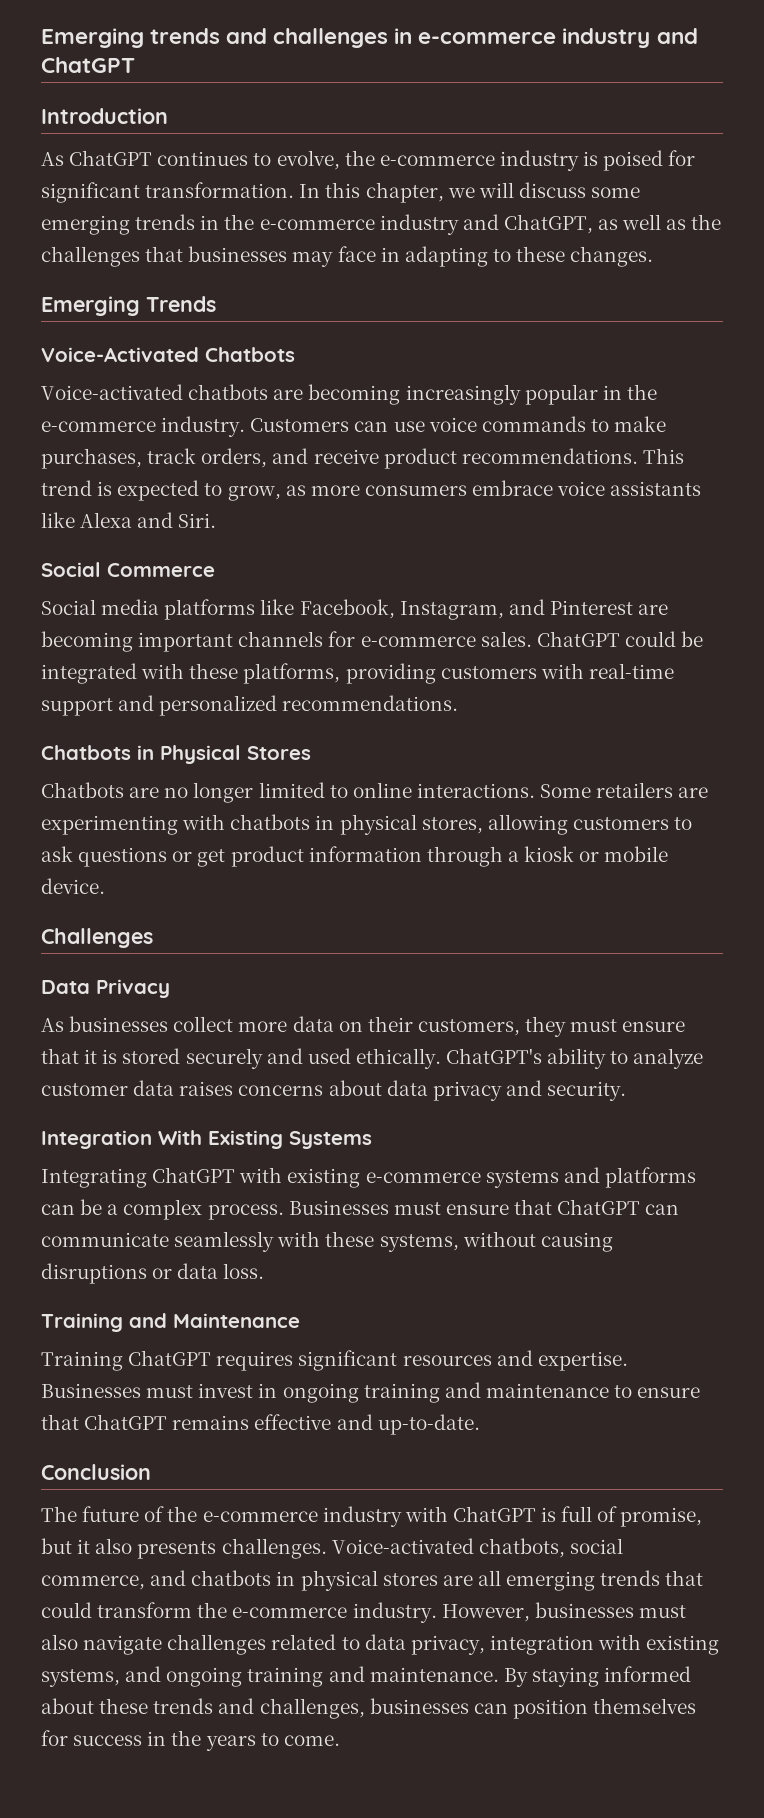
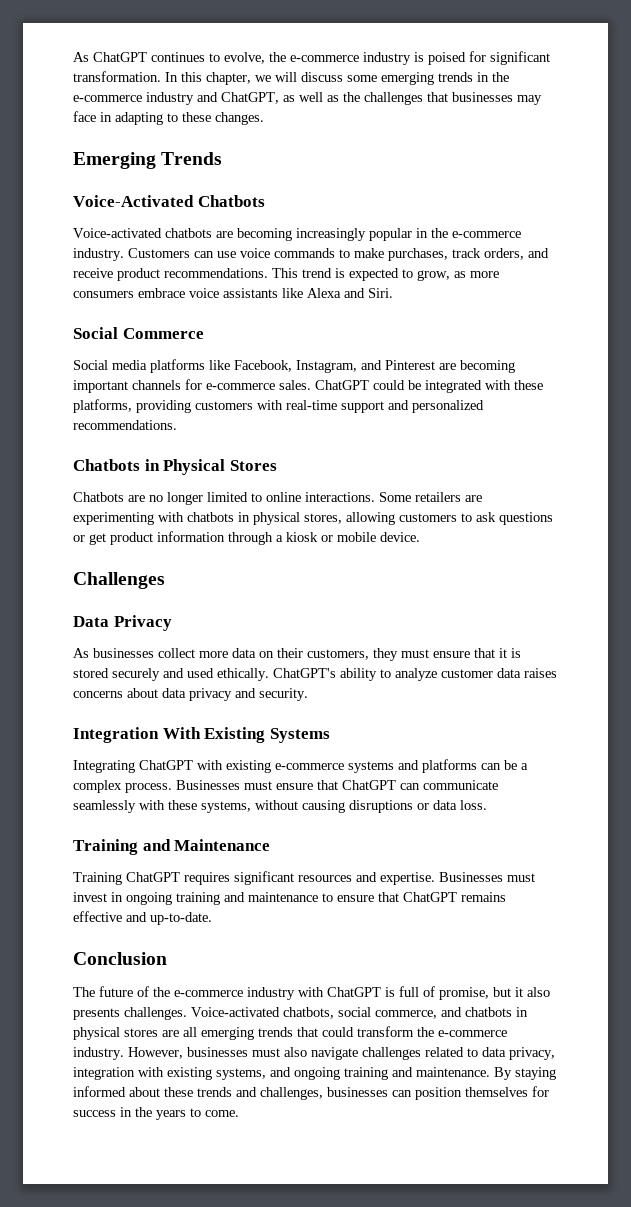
[41,28,698,48] [41,57,135,73] [41,108,168,124] Emerging trends and challenges in e-commerce industry and ChatGPT // Introduction // -> (73, 57) none

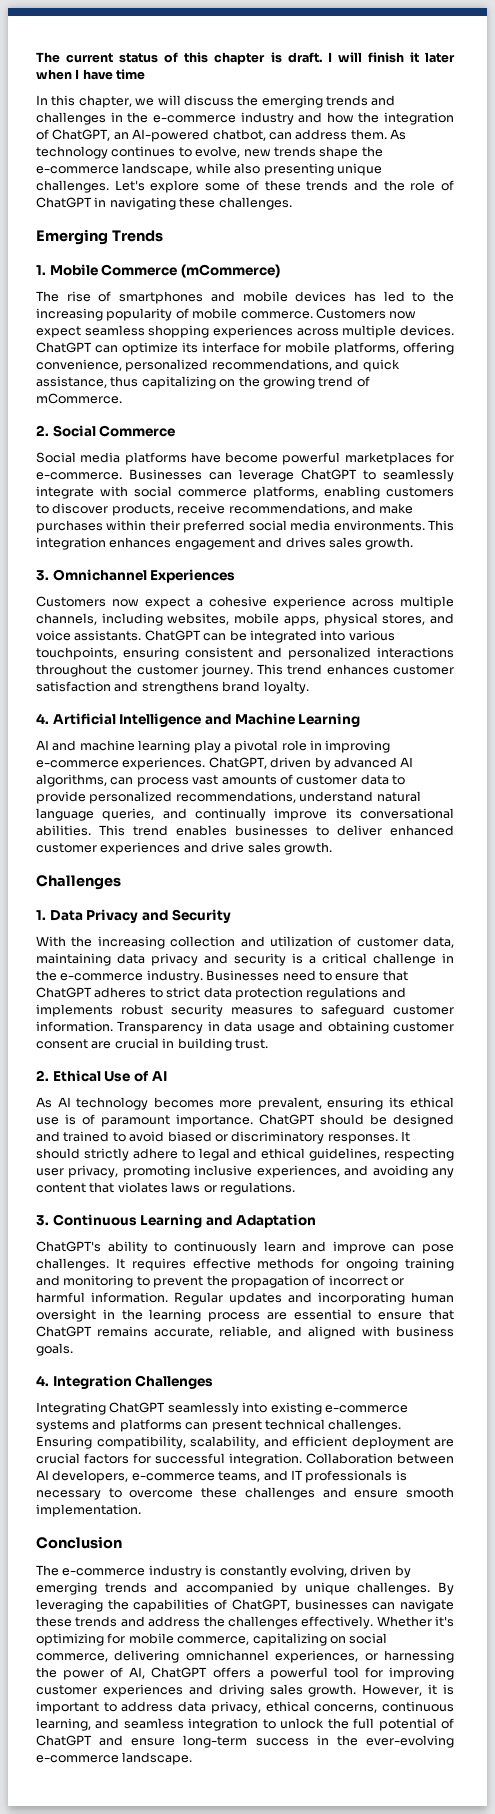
[73,51,550,65] [73,71,161,82] As ChatGPT continues to evolve, the e-commerce industry is poised for significant transformation. -> [36,52,455,65] [36,69,146,80] The current status of this chapter is draft. I will finish it later when I have time //
[347,72,473,85] some emerging trends -> [237,95,396,108] [36,112,106,125] the emerging trends and challenges
[221,92,542,105] [73,111,264,125] [73,152,223,169] [73,195,265,207] [73,228,521,241] [73,248,549,261] [73,268,499,281] [73,288,393,298] ChatGPT, as well as the challenges that businesses may face in adapting to these changes. // Emerging Trends // Voice-Activated Chatbots // Voice-activated chatbots are becoming increasingly popular in the e-commerce industry. Customers can use voice commands to make purchases, track orders, and receive product recommendations. This trend is expected to grow, as more consumers embrace voice assistants like Alexa and Siri. // -> [326,112,454,125] [36,129,406,142] [36,146,383,159] [36,163,382,176] [36,180,454,193] [36,197,292,210] [36,229,163,245] [36,264,280,278] [36,291,454,304] [36,308,417,321] [36,325,455,338] [36,342,454,355] [36,359,400,372] [36,376,370,389] [36,393,122,404] [36,425,49,436] how the integration of ChatGPT, an AI-powered chatbot, can address them. As technology continues to evolve, new trends shape the e-commerce landscape, while also presenting unique challenges. Let's explore some of these trends and the role of ChatGPT in navigating these challenges. // Emerging Trends // 1. Mobile Commerce (mCommerce) // The rise of smartphones and mobile devices has led to the increasing popularity of mobile commerce. Customers now expect seamless shopping experiences across multiple devices. ChatGPT can optimize its interface for mobile platforms, offering convenience, personalized recommendations, and quick assistance, thus capitalizing on the growing trend of mCommerce. // 2.
[209,360,515,373] [73,379,543,393] [73,399,484,413] [73,420,177,430] [73,459,277,475] [73,492,482,505] [73,512,553,525] [73,531,420,545] [73,572,165,589] like Facebook, Instagram, and Pinterest are becoming important channels for e-commerce sales. ChatGPT could be integrated with these platforms, providing customers with real-time support and personalized recommendations. // Chatbots in Physical Stores // Chatbots are no longer limited to online interactions. Some retailers are experimenting with chatbots in physical stores, allowing customers to ask questions or get product information through a kiosk or mobile device. // Challenges // -> [190,452,454,465] [36,469,454,482] [36,486,454,499] [36,503,414,516] [36,520,454,533] [36,537,414,550] [36,569,236,583] [36,596,454,609] [36,613,455,626] [36,630,395,643] [36,647,455,660] [36,664,454,677] [36,681,309,694] [36,713,361,727] [36,740,391,753] [36,757,414,770] [36,774,405,787] [36,791,421,804] [36,808,454,821] [36,825,454,836] [36,842,332,855] [36,875,121,890] [36,910,46,920] have become powerful marketplaces for e-commerce. Businesses can leverage ChatGPT to seamlessly integrate with social commerce platforms, enabling customers to discover products, receive recommendations, and make purchases within their preferred social media environments. This integration enhances engagement and drives sales growth. // 3. Omnichannel Experiences // Customers now expect a cohesive experience across multiple channels, including websites, mobile apps, physical stores, and voice assistants. ChatGPT can be integrated into various touchpoints, ensuring consistent and personalized interactions throughout the customer journey. This trend enhances customer satisfaction and strengthens brand loyalty. // 4. Artificial Intelligence and Machine Learning // AI and machine learning play a pivotal role in improving e-commerce experiences. ChatGPT, driven by advanced AI algorithms, can process vast amounts of customer data to provide personalized recommendations, understand natural language queries, and continually improve its conversational abilities. This trend enables businesses to deliver enhanced customer experiences and drive sales growth. // Challenges // 1.
[73,648,521,661] [73,668,557,681] [73,688,308,701] [73,727,330,743] // As businesses collect more data on their customers, they must ensure that it is stored securely and used ethically. ChatGPT's ability to analyze customer data raises concerns about data privacy and security. // Integration With Existing Systems -> [141,909,231,923] [36,936,454,949] [36,953,454,966] [36,970,408,983] [36,987,406,1000] [36,1004,454,1017] [36,1021,454,1034] [36,1038,268,1051] [36,1070,167,1082] [36,1097,454,1110] [36,1114,454,1127] [36,1131,410,1144] [36,1148,454,1161] [36,1165,454,1178] [36,1182,295,1195] [36,1214,316,1228] [36,1241,454,1254] [36,1258,454,1271] [36,1275,404,1288] [36,1292,454,1305] [36,1309,454,1322] [36,1326,455,1339] [36,1343,73,1356] [36,1375,214,1389] and Security // With the increasing collection and utilization of customer data, maintaining data privacy and security is a critical challenge in the e-commerce industry. Businesses need to ensure that ChatGPT adheres to strict data protection regulations and implements robust security measures to safeguard customer information. Transparency in data usage and obtaining customer consent are crucial in building trust. // 2. Ethical Use of AI // As AI technology becomes more prevalent, ensuring its ethical use is of paramount importance. ChatGPT should be designed and trained to avoid biased or discriminatory responses. It should strictly adhere to legal and ethical guidelines, respecting user privacy, promoting inclusive experiences, and avoiding any content that violates laws or regulations. // 3. Continuous Learning and Adaptation // ChatGPT's ability to continuously learn and improve can pose challenges. It requires effective methods for ongoing training and monitoring to prevent the propagation of incorrect or harmful information. Regular updates and incorporating human oversight in the learning process are essential to ensure that ChatGPT remains accurate, reliable, and aligned with business goals. // 4. Integration Challenges
[197,760,223,770] with -> [167,1402,268,1415] seamlessly into
[504,760,528,770] [73,780,498,793] [73,800,487,813] [73,839,271,855] [73,871,535,885] [73,892,506,905] [73,911,212,925] [73,952,167,965] [73,986,550,1000] [73,1007,528,1020] [73,1026,507,1040] [73,1047,555,1060] [73,1067,556,1080] [73,1086,549,1100] [73,1107,239,1120] be a complex process. Businesses must ensure that ChatGPT can communicate seamlessly with these systems, without causing disruptions or data loss. // Training and Maintenance // Training ChatGPT requires significant resources and expertise. Businesses must invest in ongoing training and maintenance to ensure that ChatGPT remains effective and up-to-date. // Conclusion // The future of the e-commerce industry with ChatGPT is full of promise, but it also presents challenges. Voice-activated chatbots, social commerce, and chatbots in physical stores are all emerging trends that could transform the e-commerce industry. However, businesses must also navigate challenges related to data privacy, integration with existing systems, and ongoing training and maintenance. By staying informed about these trends and challenges, businesses can position themselves for success in the years to come. -> [211,1419,402,1432] [36,1436,454,1449] [36,1453,454,1466] [36,1470,407,1483] [36,1487,455,1500] [36,1504,141,1517] [36,1536,122,1549] [36,1565,411,1578] [36,1582,454,1595] [36,1599,454,1612] [36,1616,454,1629] [36,1633,388,1646] [36,1650,454,1663] [36,1667,454,1680] [36,1684,454,1697] [36,1701,454,1714] [36,1718,455,1731] [36,1735,455,1748] [36,1752,193,1765] present technical challenges. Ensuring compatibility, scalability, and efficient deployment are crucial factors for successful integration. Collaboration between AI developers, e-commerce teams, and IT professionals is necessary to overcome these challenges and ensure smooth implementation. // Conclusion // The e-commerce industry is constantly evolving, driven by emerging trends and accompanied by unique challenges. By leveraging the capabilities of ChatGPT, businesses can navigate these trends and address the challenges effectively. Whether it's optimizing for mobile commerce, capitalizing on social commerce, delivering omnichannel experiences, or harnessing the power of AI, ChatGPT offers a powerful tool for improving customer experiences and driving sales growth. However, it is important to address data privacy, ethical concerns, continuous learning, and seamless integration to unlock the full potential of ChatGPT and ensure long-term success in the ever-evolving e-commerce landscape.

